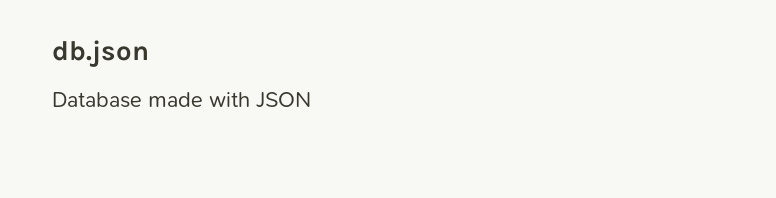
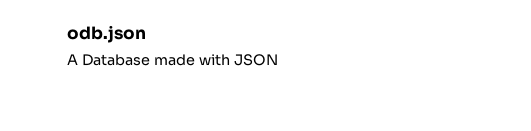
[52,40,149,67] db.json // -> [67,25,146,43] [67,54,78,65] odb.json // A

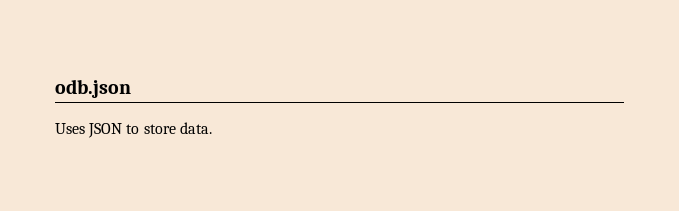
[67,54,278,66] A Database made with JSON -> [55,122,212,138] Uses JSON to store data.

